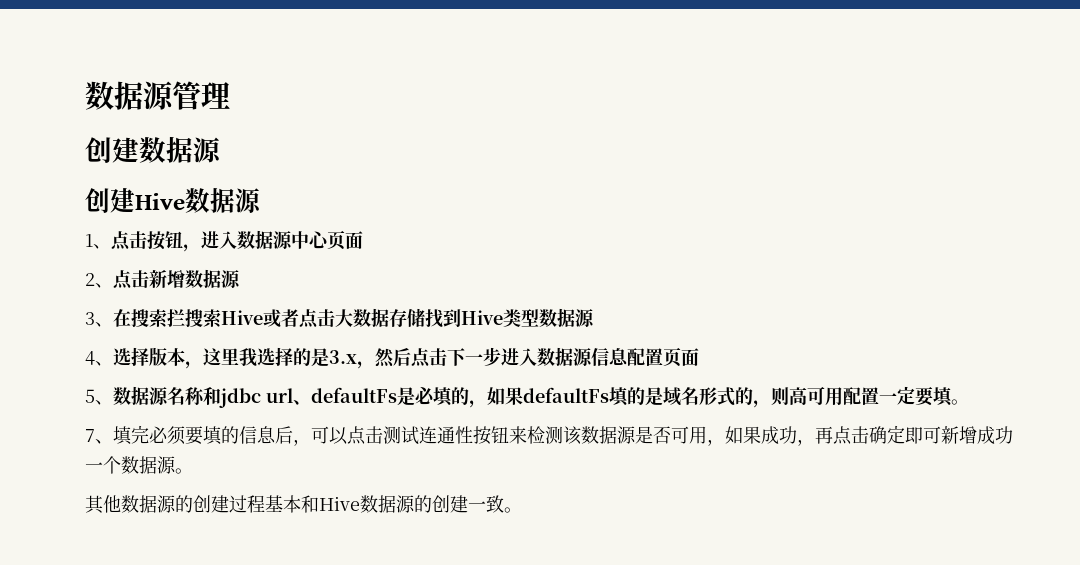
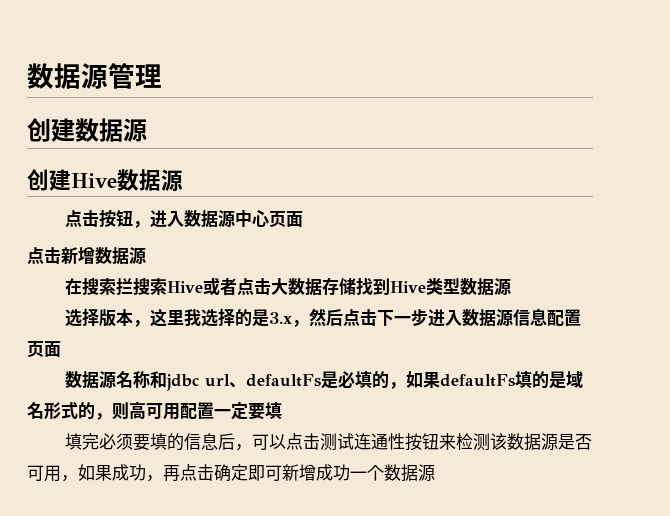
[85,234,111,249] 1、 -> (183, 180) none
[85,273,113,288] 2、 -> (304, 219) none
[85,312,113,327] 3、 -> (146, 256) none
[85,351,113,366] 4、 -> (512, 287) none
[85,389,113,405] 5、 -> (61, 349) none
[951,399,969,405] [85,429,113,444] 。 // 7、 -> (282, 410) //
[175,468,193,474] [85,495,522,514] 。 // 其他数据源的创建过程基本和Hive数据源的创建一致。 -> (435, 473) none

